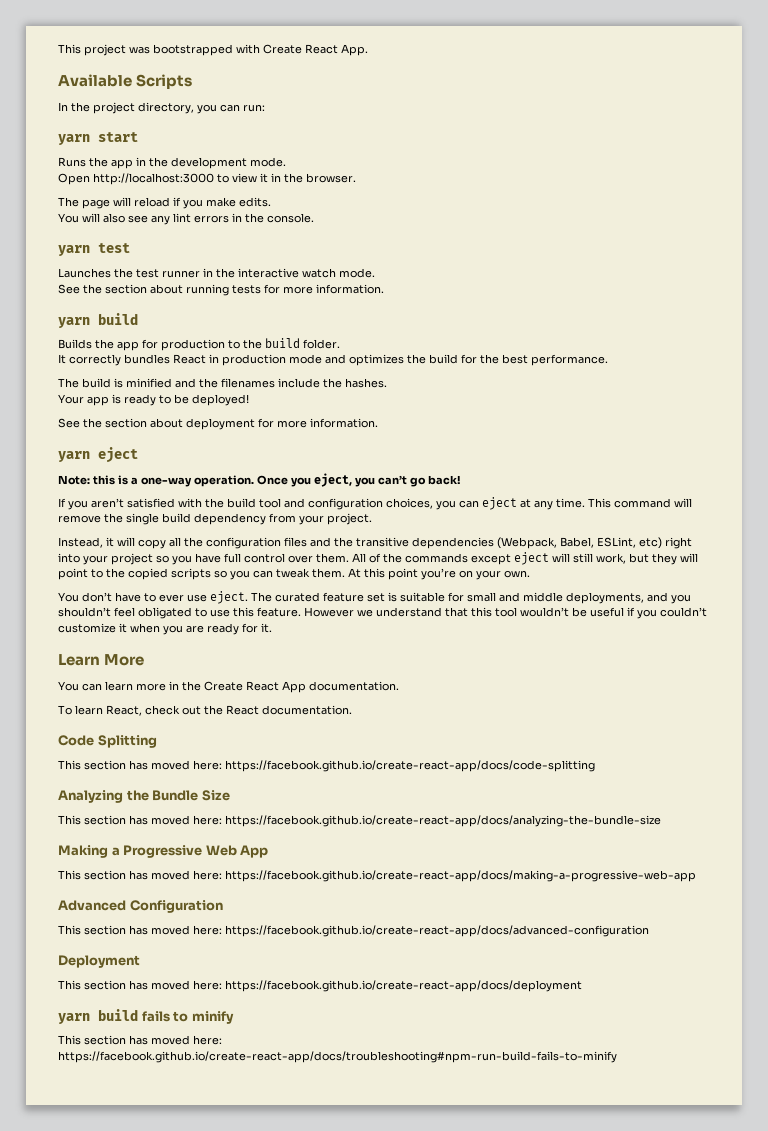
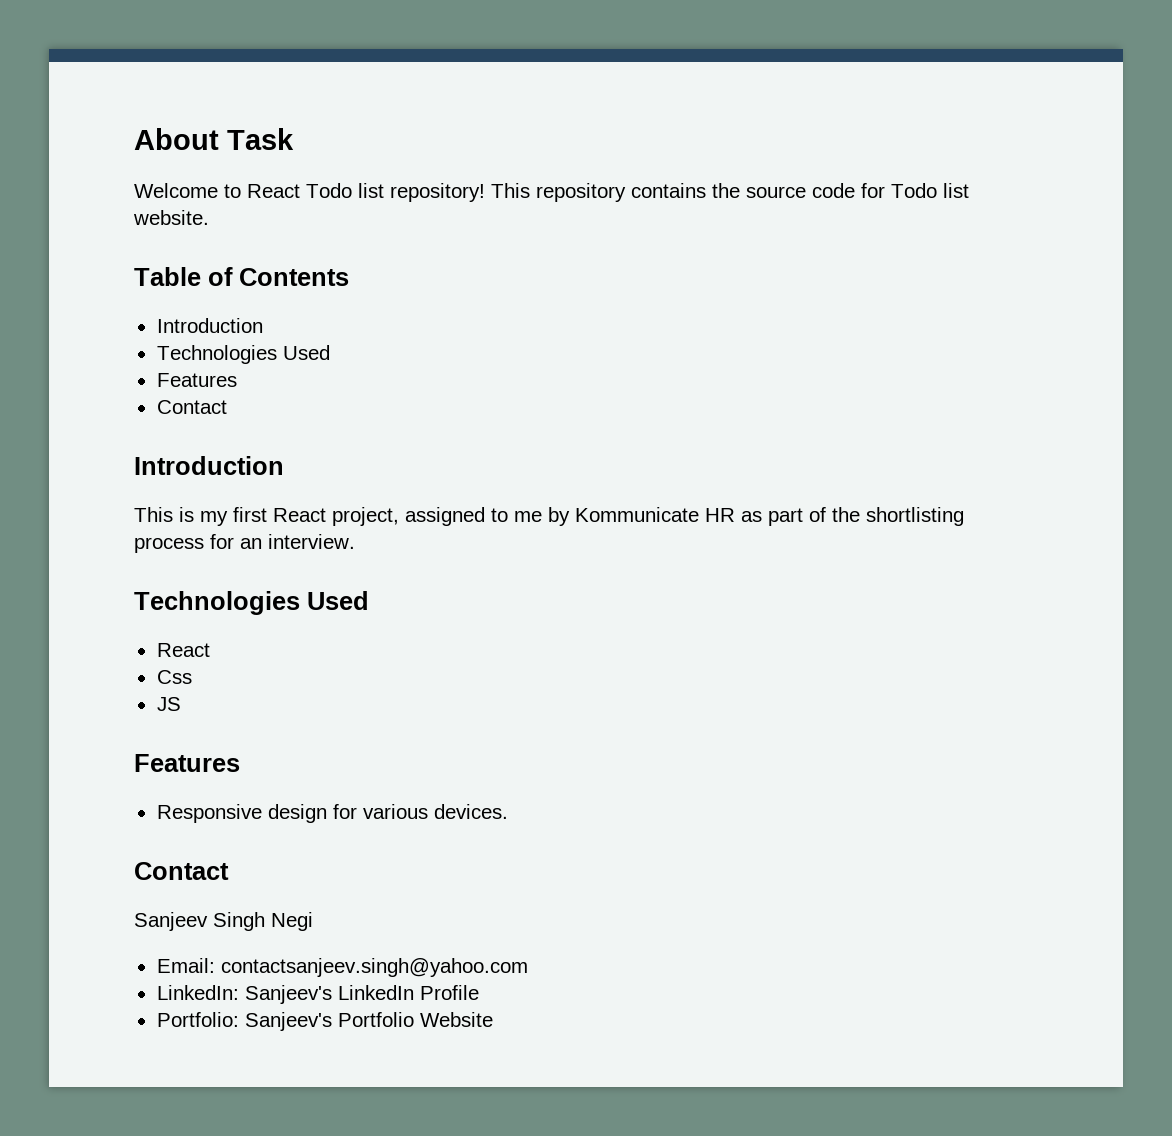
[58,44,368,56] [58,74,193,89] [58,102,265,114] [58,132,138,145] [58,157,286,169] [58,173,356,185] [58,197,271,209] [58,213,314,225] [58,243,130,256] [58,268,375,278] [58,284,384,296] [58,313,138,328] [58,338,340,351] [58,354,608,366] [58,378,387,388] [58,394,249,406] [58,418,378,430] [58,447,138,463] [58,473,460,487] [58,497,692,510] [58,513,372,525] [58,537,692,549] [58,552,698,565] [58,568,530,580] [58,591,691,604] [58,607,707,619] [58,623,272,635] [58,654,145,666] [58,681,399,693] [58,705,352,716] [58,735,157,748] [58,760,595,772] [58,790,230,803] [58,815,661,827] [58,845,269,858] [58,870,696,882] [58,900,223,913] [58,925,649,937] [58,955,140,968] [58,980,582,992] [58,1009,234,1024] [58,1035,222,1045] [58,1051,617,1063] This project was bootstrapped with Create React App. // Available Scripts // In the project directory, you can run: // yarn start // Runs the app in the development mode. // Open http://localhost:3000 to view it in the browser. // The page will reload if you make edits. // You will also see any lint errors in the console. // yarn test // Launches the test runner in the interactive watch mode. // See the section about running tests for more information. // yarn build // Builds the app for production to the build folder. // It correctly bundles React in production mode and optimizes the build for the best performance. // The build is minified and the filenames include the hashes. // Your app is ready to be deployed! // See the section about deployment for more information. // yarn eject // Note: this is a one-way operation. Once you eject, you can’t go back! // If you aren’t satisfied with the build tool and configuration choices, you can eject at any time. This command will remove the single build dependency from your project. // Instead, it will copy all the configuration files and the transitive dependencies (Webpack, Babel, ESLint, etc) right into your project so you have full control over them. All of the commands except eject will still work, but they will point to the copied scripts so you can tweak them. At this point you’re on your own. // You don’t have to ever use eject. The curated feature set is suitable for small and middle deployments, and you shouldn’t feel obligated to use this feature. However we understand that this tool wouldn’t be useful if you couldn’t customize it when you are ready for it. // Learn More // You can learn more in the Create React App documentation. // To learn React, check out the React documentation. // Code Splitting // This section has moved here: https://facebook.github.io/create-react-app/docs/code-splitting // Analyzing the Bundle Size // This section has moved here: https://facebook.github.io/create-react-app/docs/analyzing-the-bundle-size // Making a Progressive Web App // This section has moved here: https://facebook.github.io/create-react-app/docs/making-a-progressive-web-app // Advanced Configuration // This section has moved here: https://facebook.github.io/create-react-app/docs/advanced-configuration // Deployment // This section has moved here: https://facebook.github.io/create-react-app/docs/deployment // yarn build fails to minify // This section has moved here: https://facebook.github.io/create-react-app/docs/troubleshooting#npm-run-build-fails-to-minify -> [134,128,294,150] [134,183,969,202] [133,210,209,225] [134,267,349,286] [156,318,263,333] [156,345,330,364] [156,373,237,387] [156,400,227,414] [134,456,284,475] [134,507,964,526] [134,534,355,553] [134,591,369,615] [156,643,210,657] [156,670,192,684] [156,697,181,711] [134,754,240,772] [156,804,508,823] [134,862,229,880] [134,912,313,931] [156,958,528,977] [156,985,479,1004] [156,1012,493,1031] About Task // Welcome to React Todo list repository! This repository contains the source code for Todo list website. // Table of Contents // Introduction // Technologies Used // Features // Contact // Introduction // This is my first React project, assigned to me by Kommunicate HR as part of the shortlisting process for an interview. // Technologies Used // React // Css // JS // Features // Responsive design for various devices. // Contact // Sanjeev Singh Negi // Email: contactsanjeev.singh@yahoo.com // LinkedIn: Sanjeev's LinkedIn Profile // Portfolio: Sanjeev's Portfolio Website

